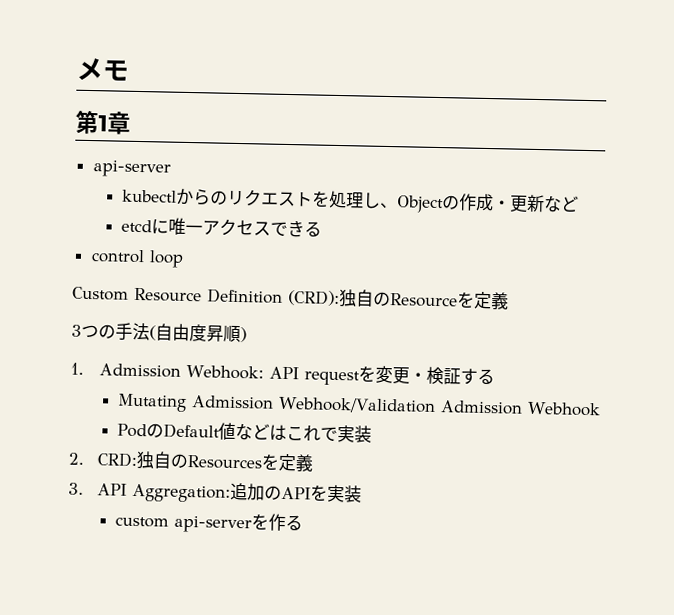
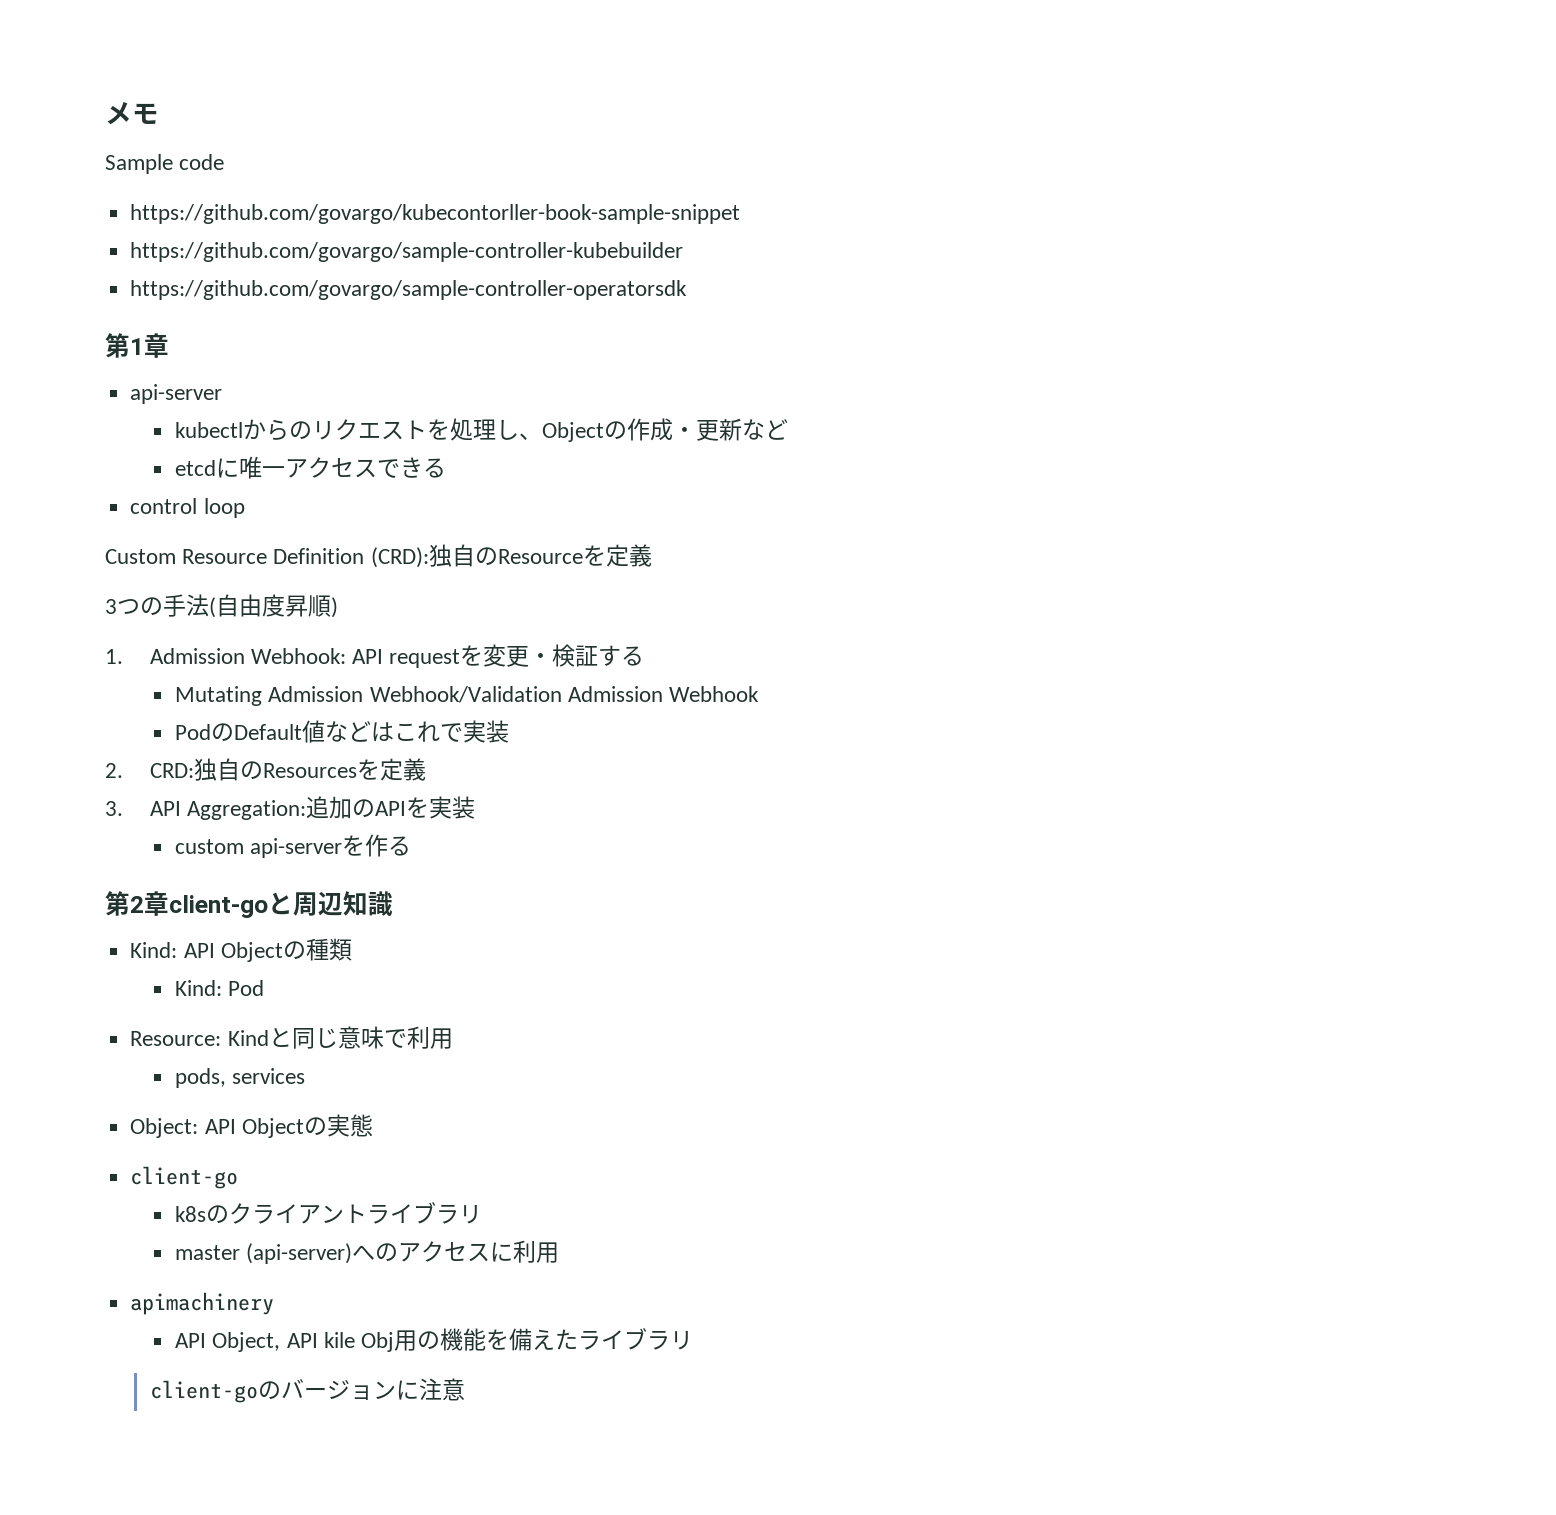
(129, 70) none -> [105,154,225,174] [130,204,741,224] [130,242,684,262] [130,280,688,300] // Sample code // https://github.com/govargo/kubecontorller-book-sample-snippet // https://github.com/govargo/sample-controller-kubebuilder // https://github.com/govargo/sample-controller-operatorsdk
(304, 523) none -> [105,891,393,918] [130,938,352,962] [175,980,265,996] [130,1026,453,1049] [175,1068,306,1088] [130,1114,373,1138] [130,1166,239,1189] [175,1202,483,1224] [175,1240,560,1264] [130,1292,275,1315] [175,1328,693,1352] [149,1378,465,1403] // 第2章client-goと周辺知識 // Kind: API Objectの種類 // Kind: Pod // Resource: Kindと同じ意味で利用 // pods, services // Object: API Objectの実態 // client-go // k8sのクライアントライブラリ // master (api-server)へのアクセスに利用 // apimachinery // API Object, API kile Obj用の機能を備えたライブラリ // client-goのバージョンに注意

